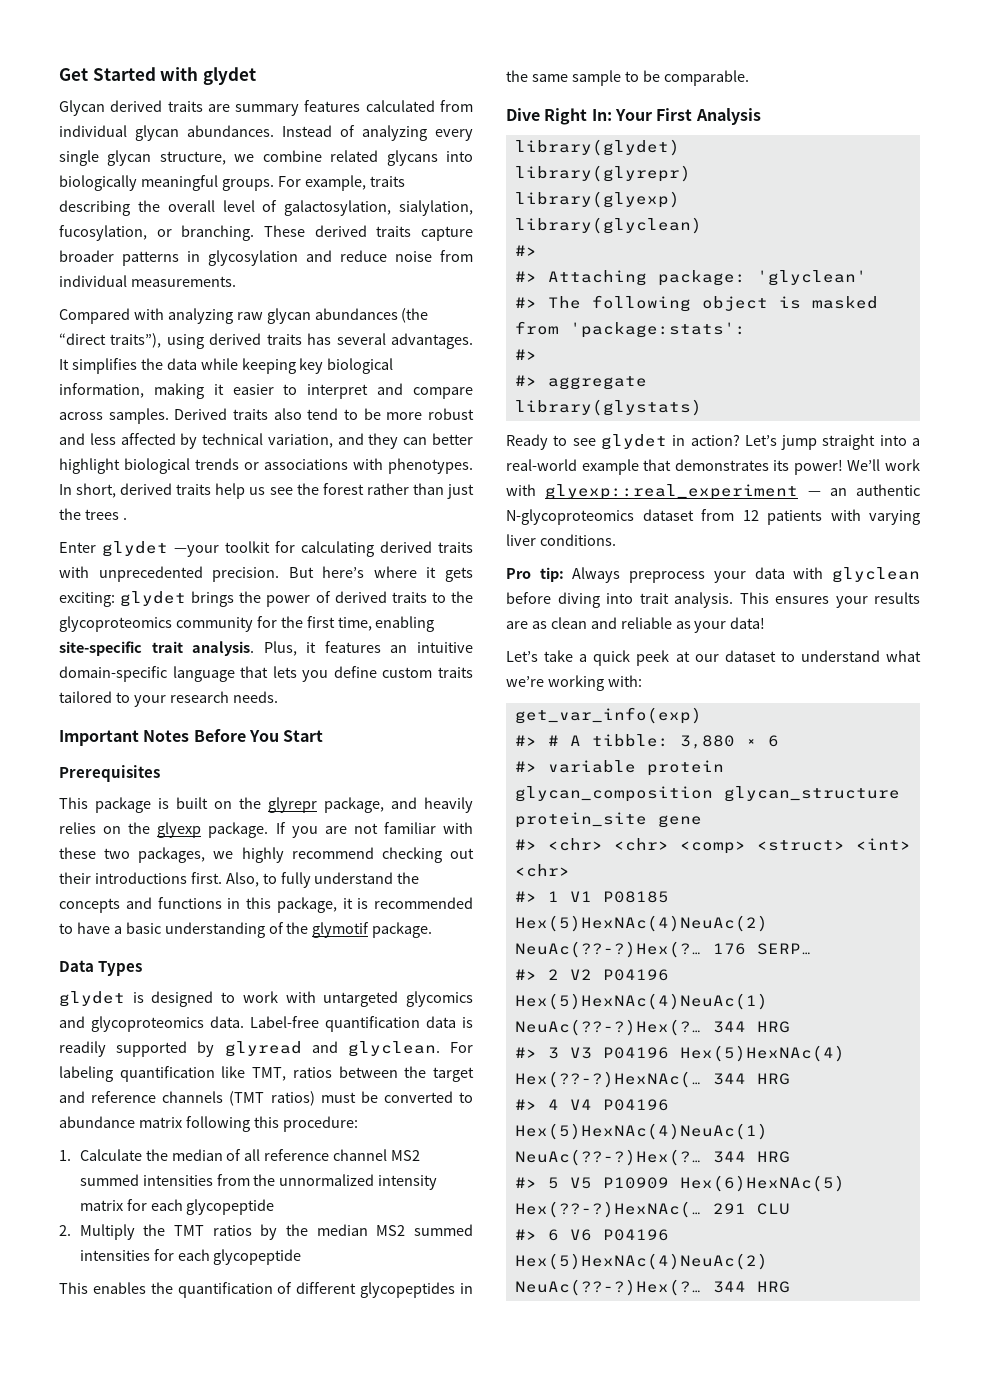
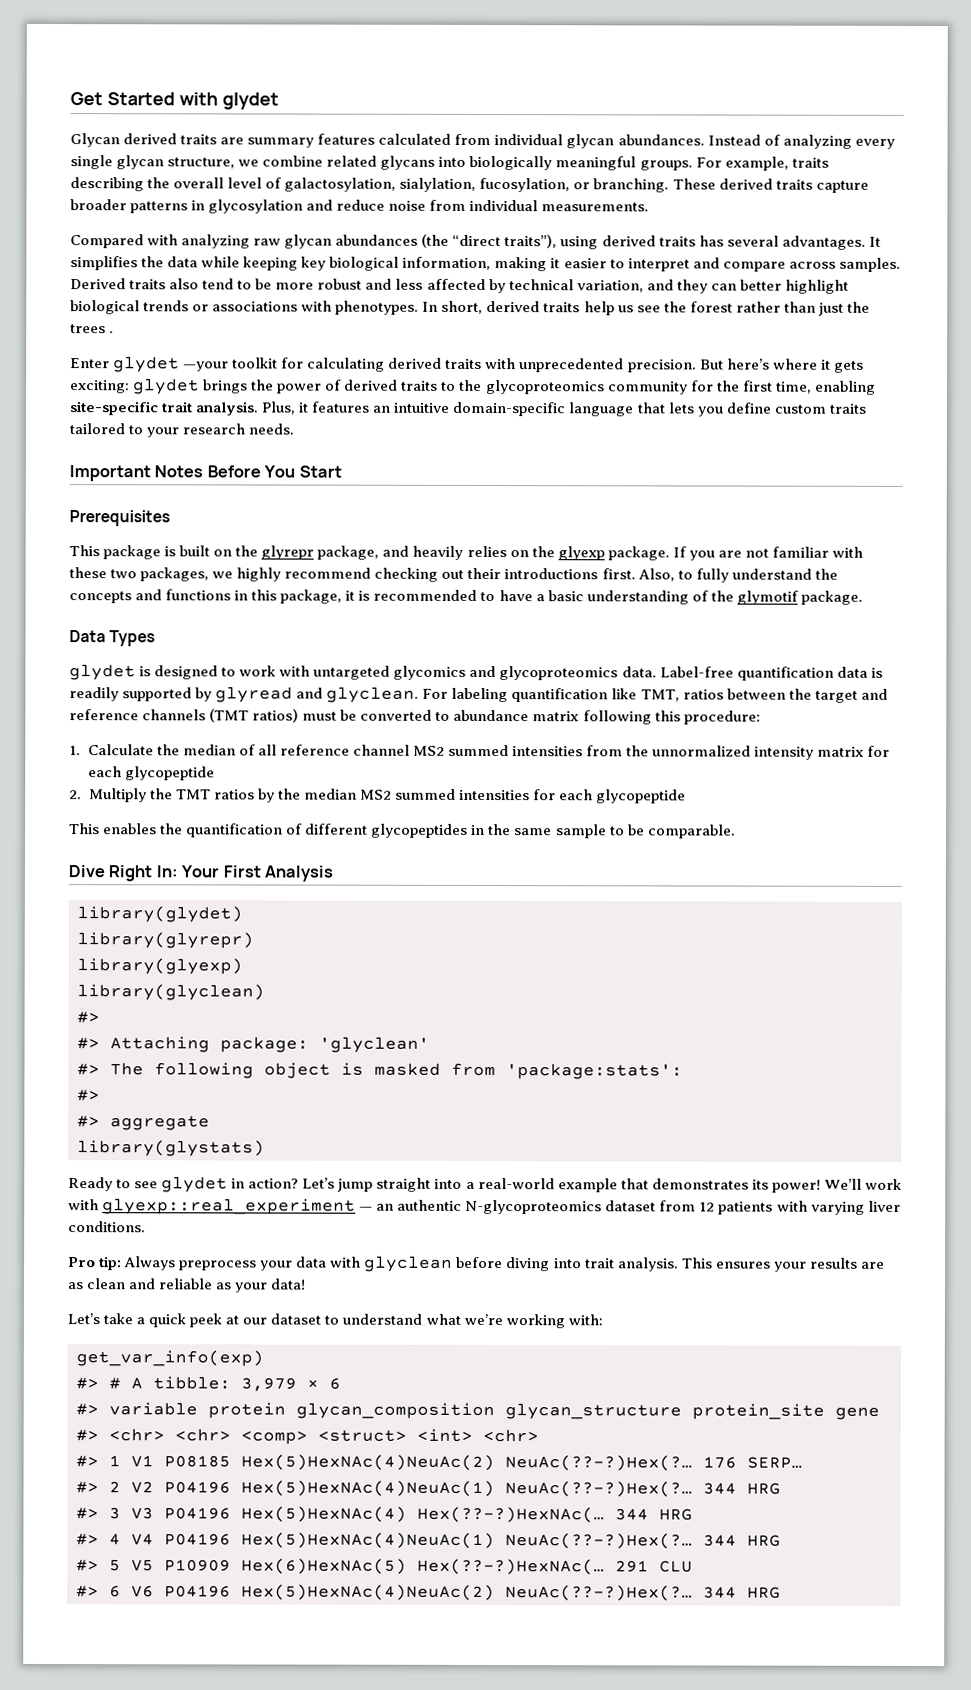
[679,735,735,749] 3,880 -> [241,1377,297,1392] 3,979

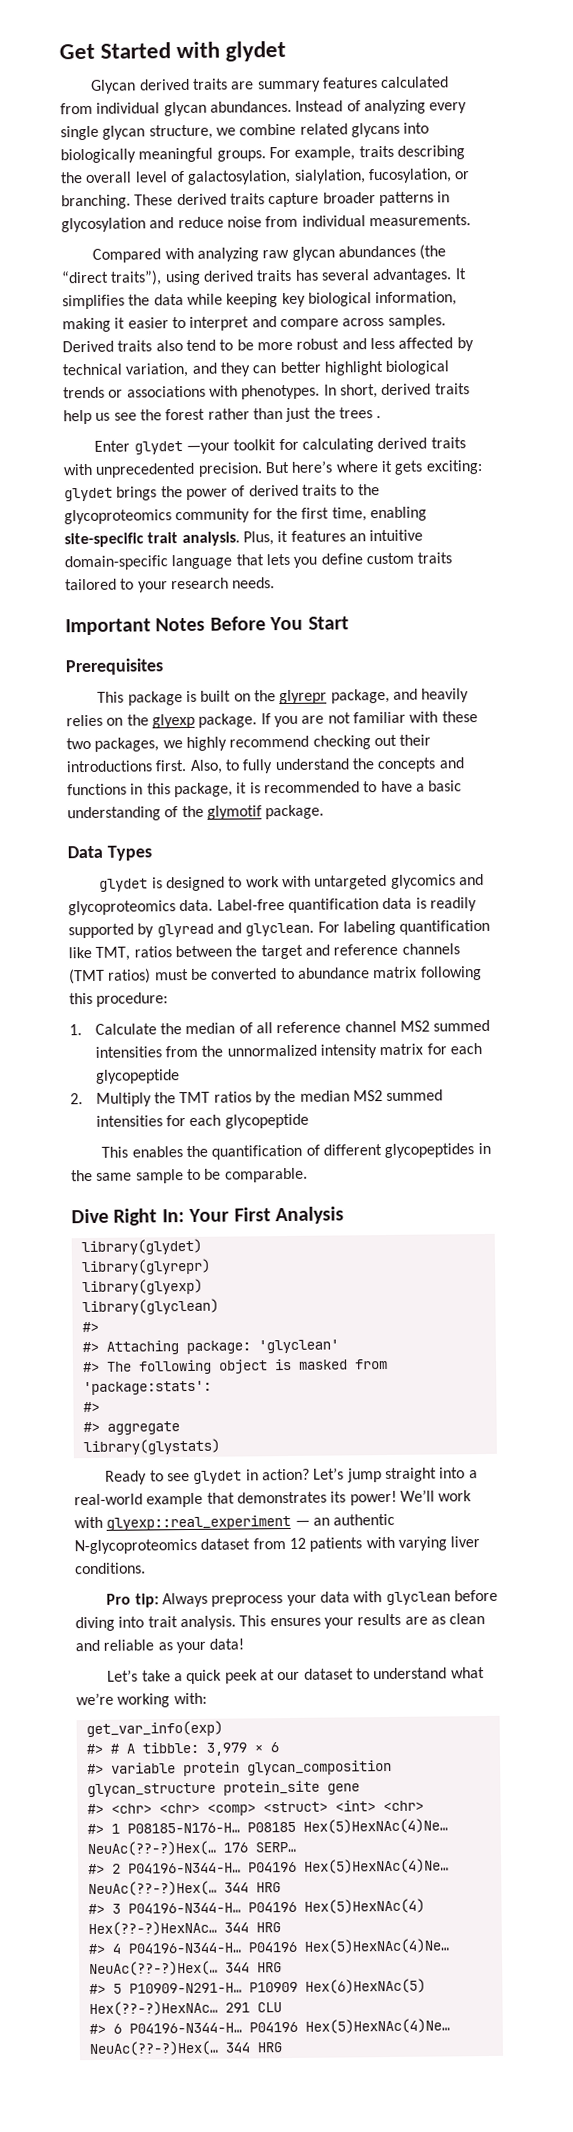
[131,1454,693,1472] V1 P08185 Hex(5)HexNAc(4)NeuAc(2) NeuAc(??-?)Hex(?… -> [126,1818,448,1834] [86,1840,216,1857] P08185-N176-H… P08185 Hex(5)HexNAc(4)Ne… NeuAc(??-?)Hex(…
[131,1480,693,1498] V2 P04196 Hex(5)HexNAc(4)NeuAc(1) NeuAc(??-?)Hex(?… -> [127,1858,449,1874] [87,1880,217,1897] P04196-N344-H… P04196 Hex(5)HexNAc(4)Ne… NeuAc(??-?)Hex(…
[131,1507,154,1520] V3 -> [127,1902,241,1914] P04196-N344-H…
[417,1506,605,1524] Hex(??-?)HexNAc(… -> [87,1920,217,1937] Hex(??-?)HexNAc…
[131,1532,693,1550] V4 P04196 Hex(5)HexNAc(4)NeuAc(1) NeuAc(??-?)Hex(?… -> [127,1938,449,1954] [88,1960,218,1977] P04196-N344-H… P04196 Hex(5)HexNAc(4)Ne… NeuAc(??-?)Hex(…
[131,1559,154,1572] V5 -> [128,1982,242,1994] P10909-N291-H…
[417,1558,605,1576] Hex(??-?)HexNAc(… -> [88,2000,218,2017] Hex(??-?)HexNAc…
[131,1584,693,1602] V6 P04196 Hex(5)HexNAc(4)NeuAc(2) NeuAc(??-?)Hex(?… -> [128,2018,450,2034] [88,2040,219,2057] P04196-N344-H… P04196 Hex(5)HexNAc(4)Ne… NeuAc(??-?)Hex(…

